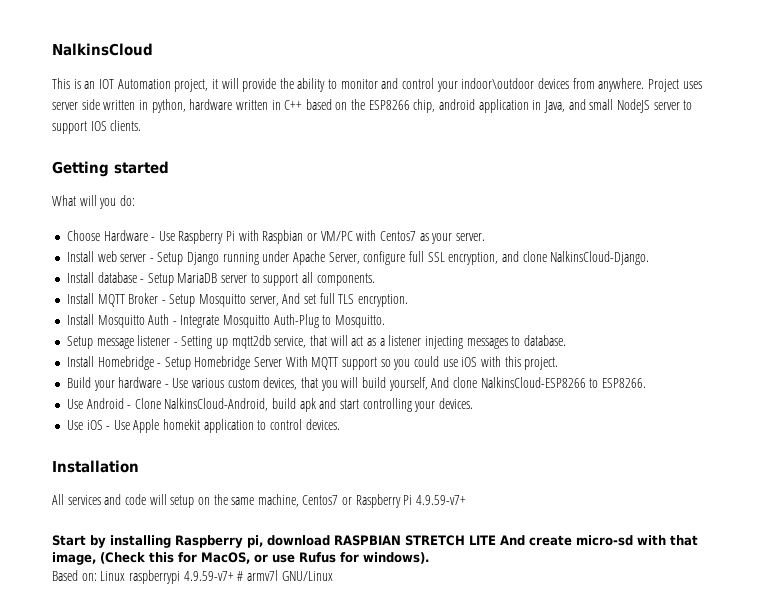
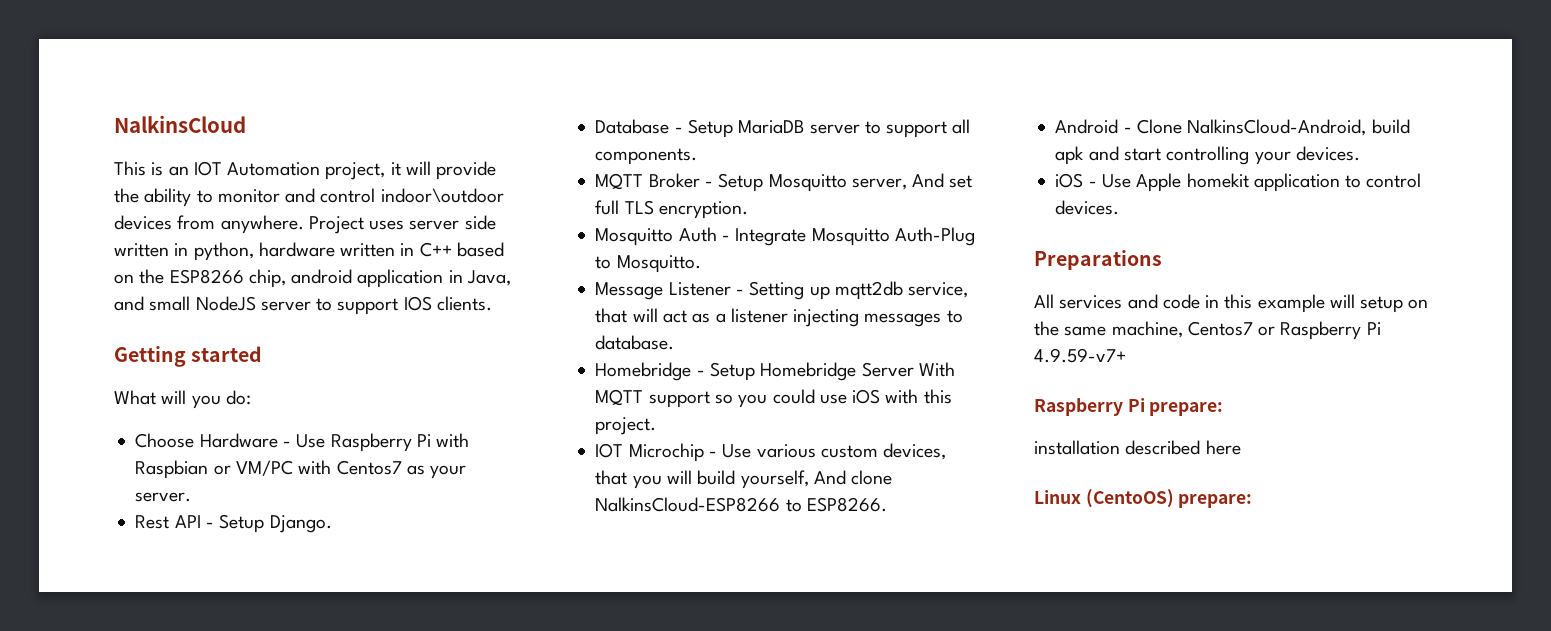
[436,81,458,92] your -> (376, 195) none
[66,251,650,265] [66,272,137,283] Install web server - Setup Django running under Apache Server, configure full SSL encryption, and clone NalkinsCloud-Django. // Install database -> [135,514,332,533] [595,119,670,134] Rest API - Setup Django. // Database
[66,293,94,304] Install -> (698, 156) none
[66,314,94,325] Install -> (748, 210) none
[66,335,171,349] Setup message listener -> [595,282,731,300] Message Listener
[66,356,94,367] Install -> (675, 342) none
[66,377,162,391] Build your hardware -> [595,443,704,462] IOT Microchip
[66,399,83,409] Use -> (887, 504) none
[66,420,83,430] Use -> (1360, 153) none
[52,460,139,473] Installation -> [1034,250,1162,270] Preparations
(146, 499) none -> [1205,294,1325,313] in this example
[52,535,698,548] [52,552,429,565] [52,570,333,584] Start by installing Raspberry pi, download RASPBIAN STRETCH LITE And create micro-sd with that image, (Check this for MacOS, or use Rufus for windows). // Based on: Linux raspberrypi 4.9.59-v7+ # armv7l GNU/Linux -> [1034,398,1224,416] [1034,440,1241,455] [1034,489,1253,508] Raspberry Pi prepare: // installation described here // Linux (CentoOS) prepare:

